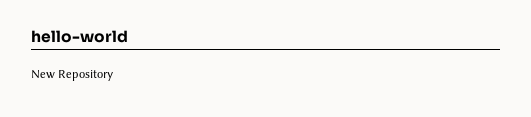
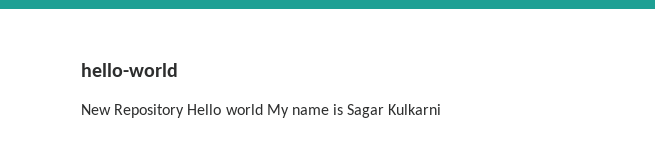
(114, 75) none -> [187,104,442,118] Hello world My name is Sagar Kulkarni

